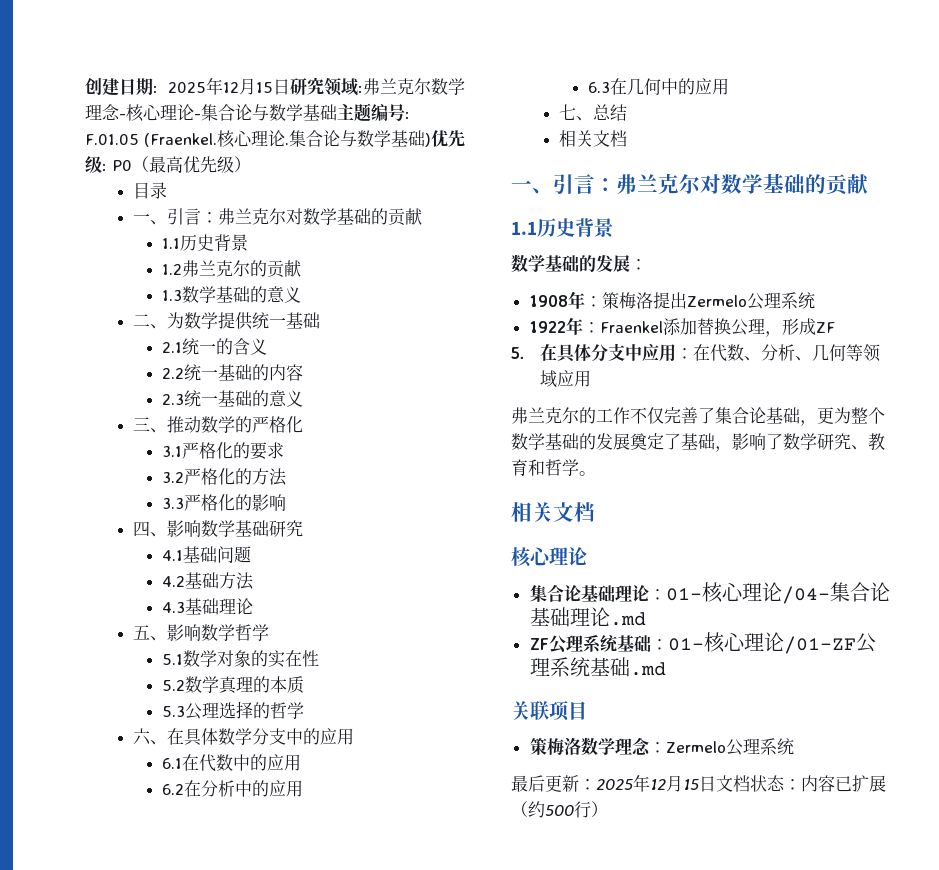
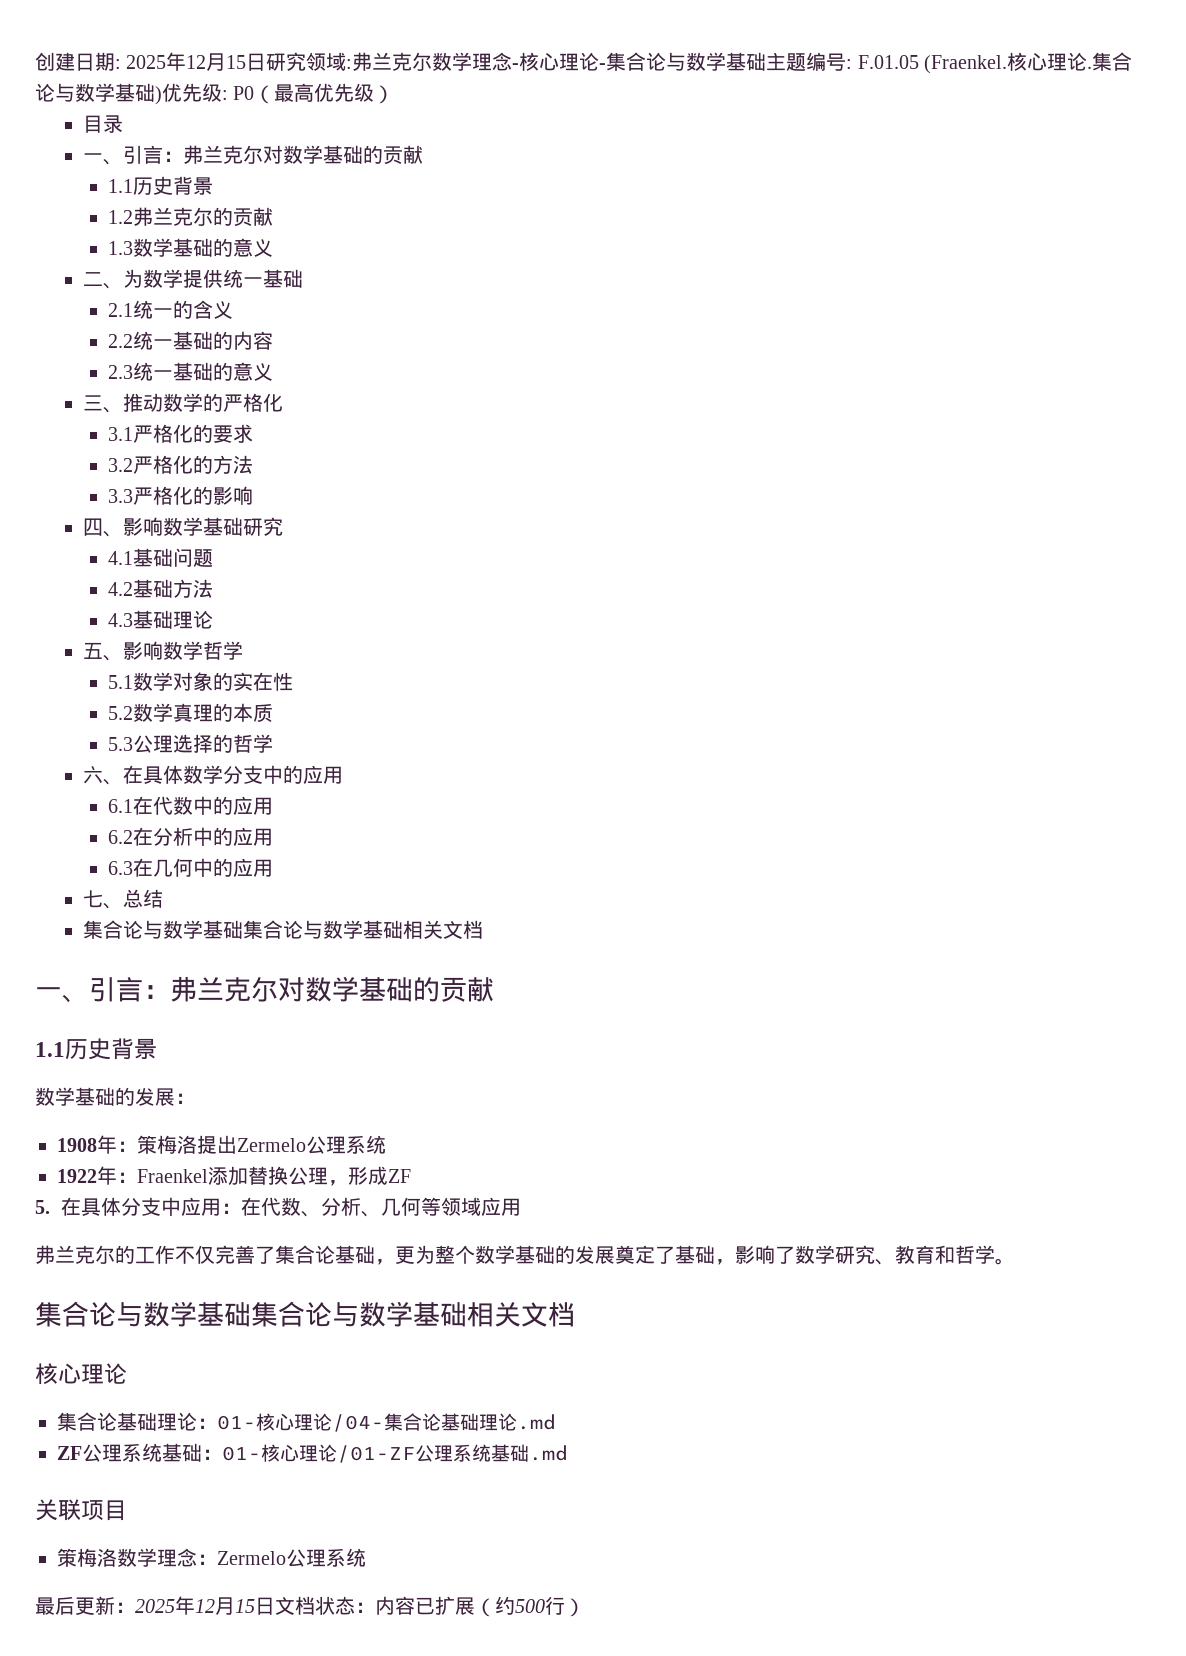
(627, 112) none -> [82,920,403,939] 集合论与数学基础集合论与数学基础
(596, 473) none -> [35,1301,467,1327] 集合论与数学基础集合论与数学基础

